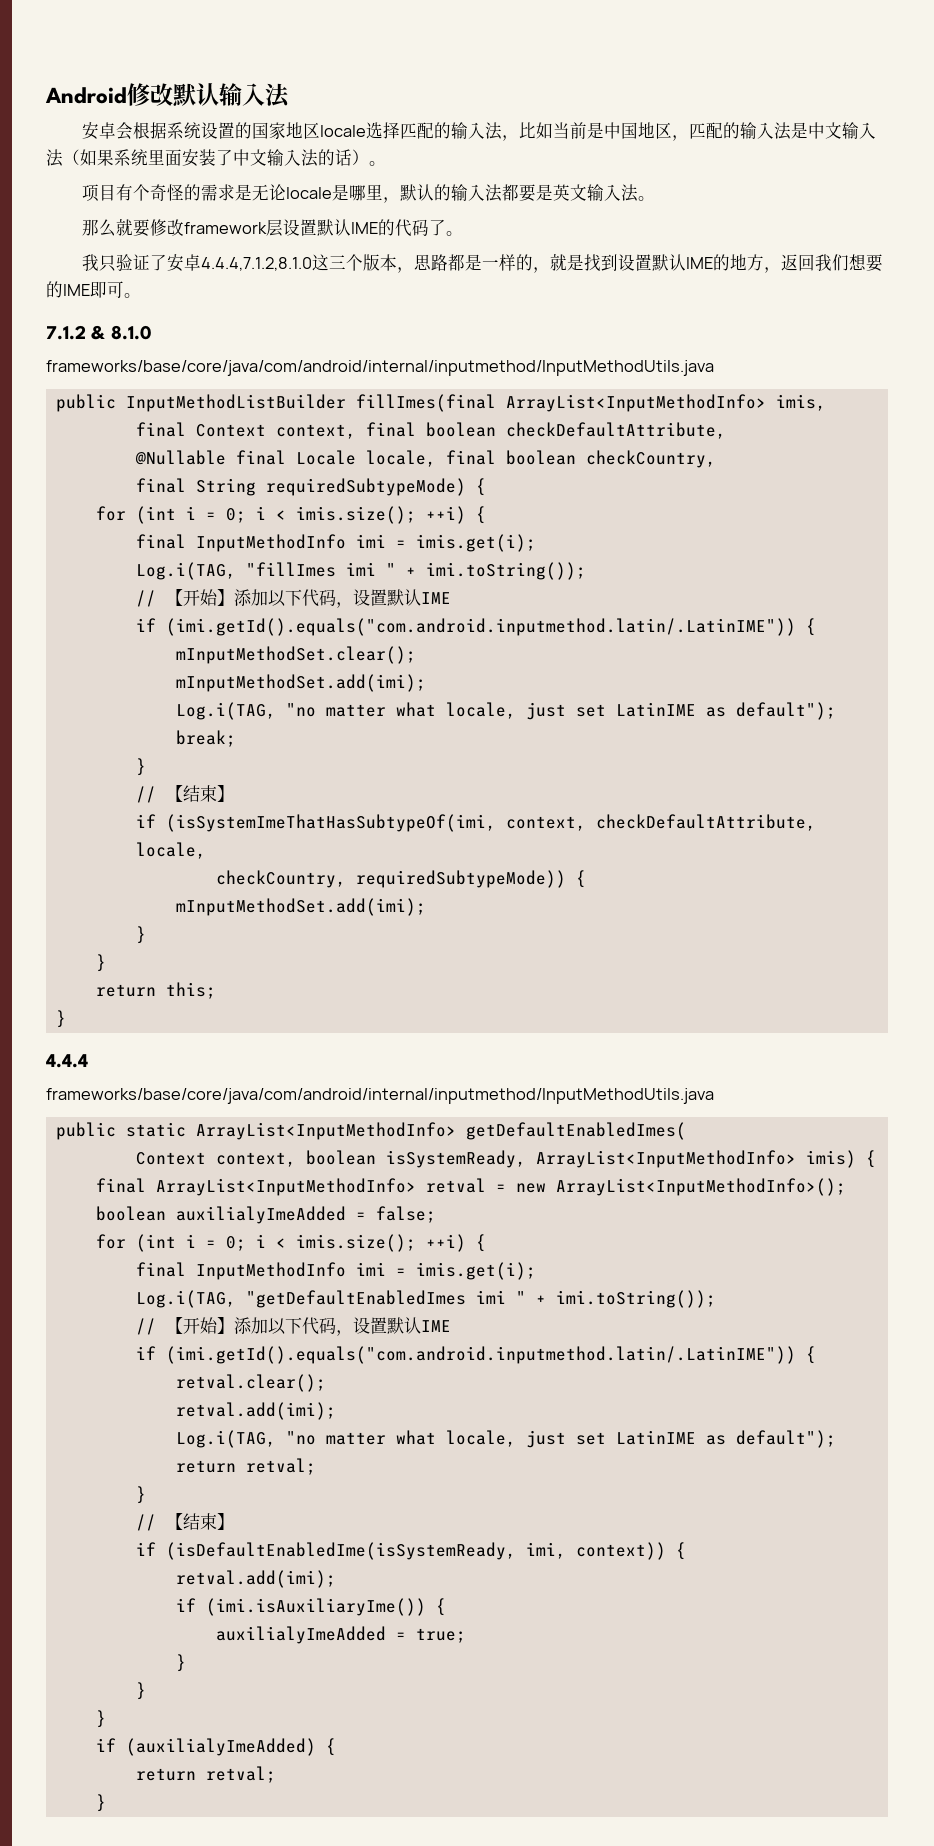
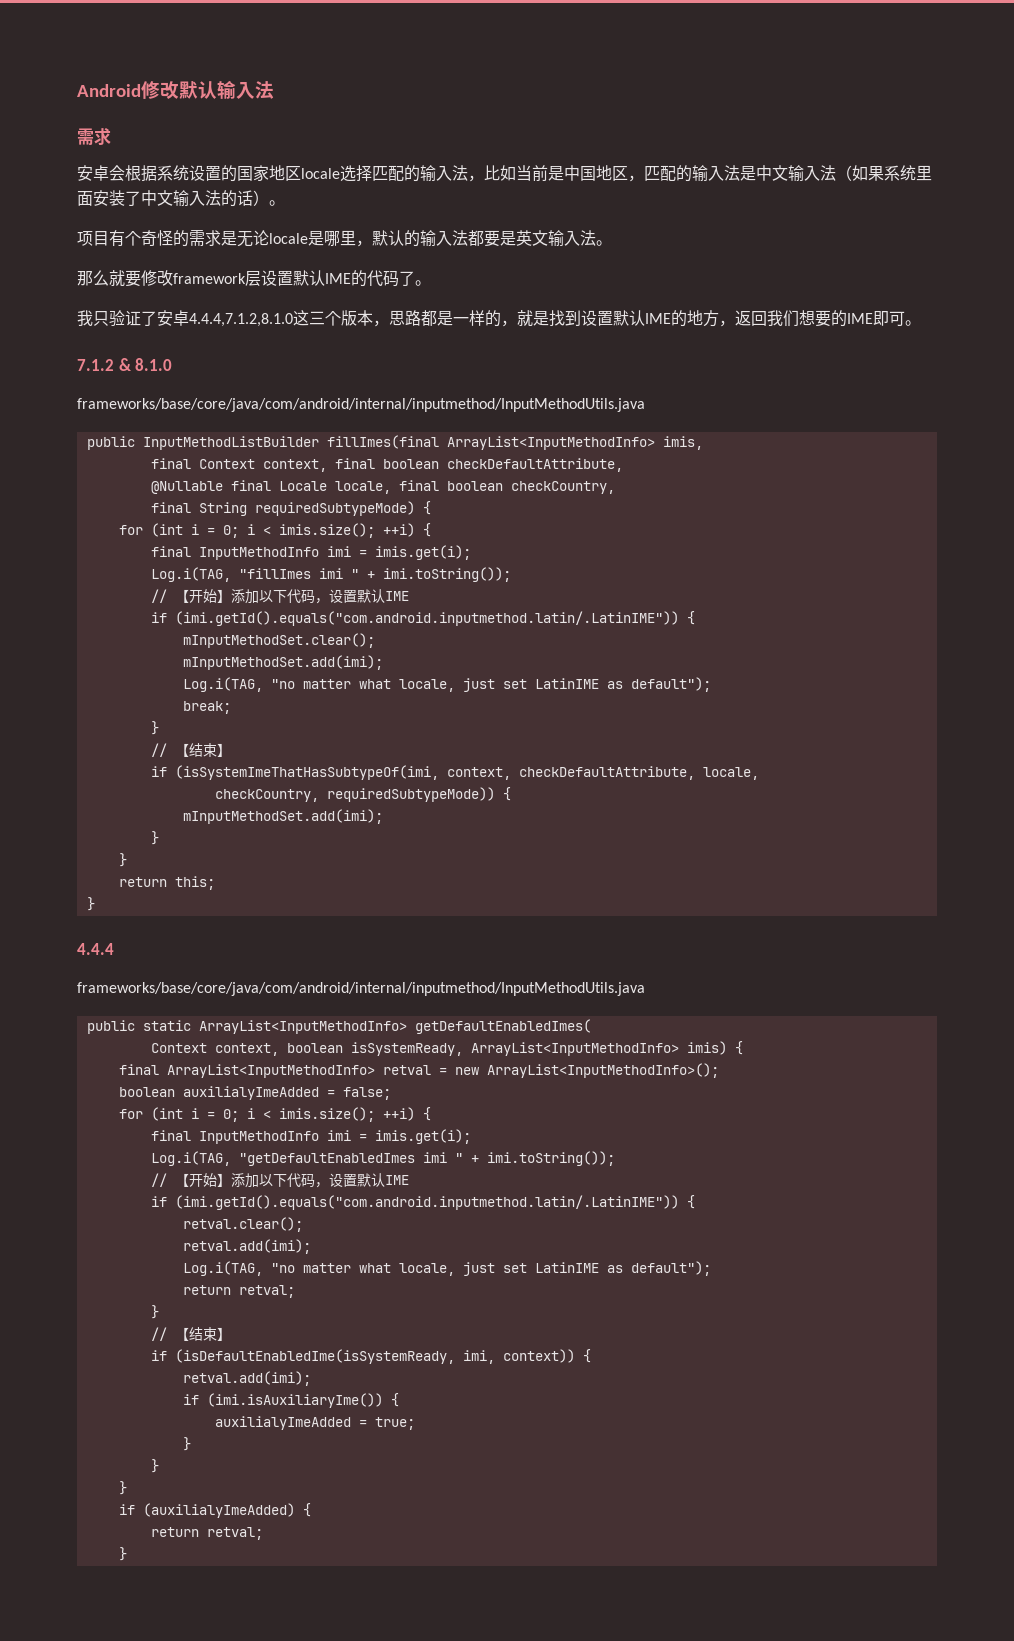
(290, 95) none -> [77,127,111,146] // 需求

